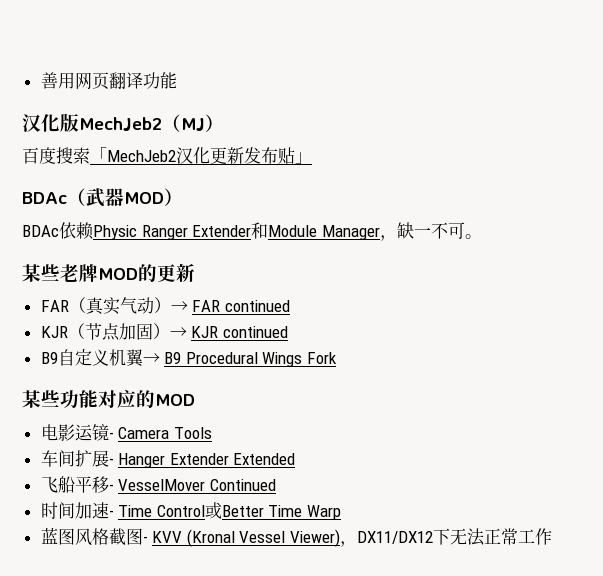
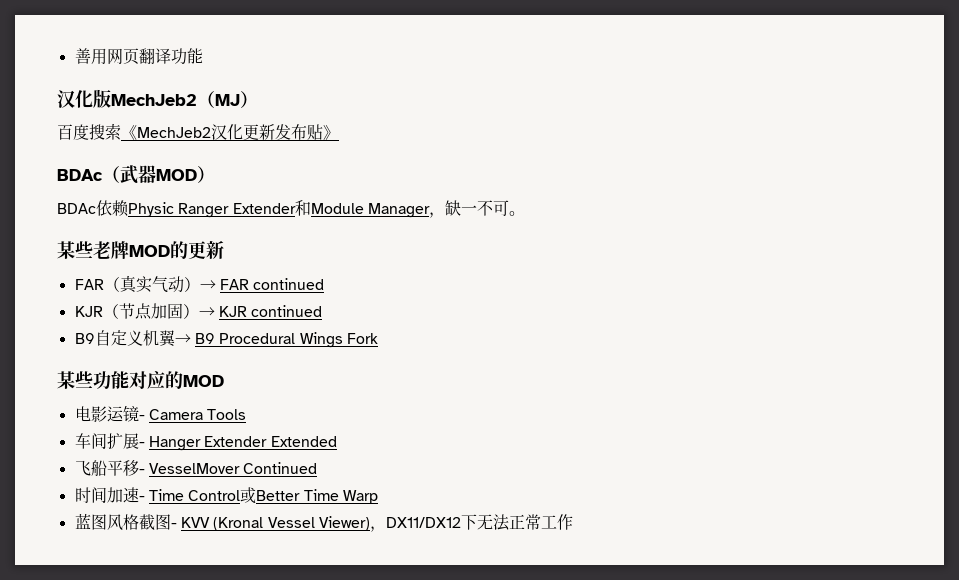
[90,147,107,162] 「 -> [121,125,137,140] 《
[295,152,312,164] 」 -> [323,125,339,140] 》

